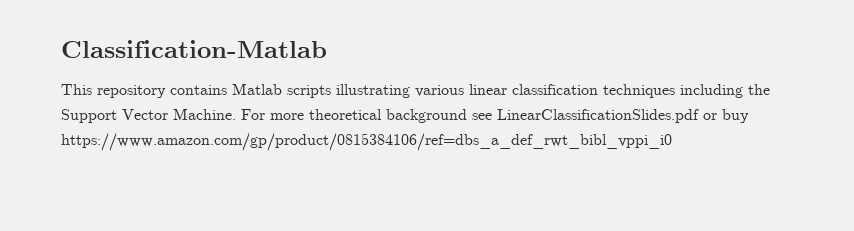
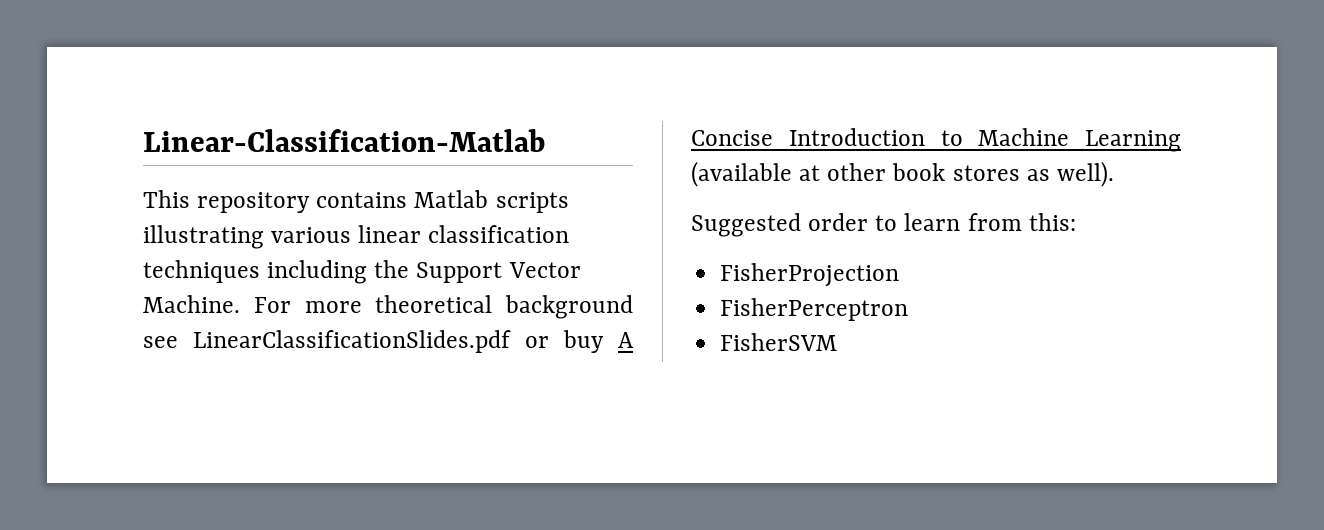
[61,40,327,58] Classification-Matlab -> [143,129,545,152] Linear-Classification-Matlab
[61,133,672,151] https://www.amazon.com/gp/product/0815384106/ref=dbs_a_def_rwt_bibl_vppi_i0 -> [618,332,634,348] [691,128,1181,152] [691,161,1114,187] [691,213,1076,237] [720,263,900,287] [720,298,909,321] [720,333,838,351] A Concise Introduction to Machine Learning (available at other book stores as well). // Suggested order to learn from this: // FisherProjection // FisherPerceptron // FisherSVM

